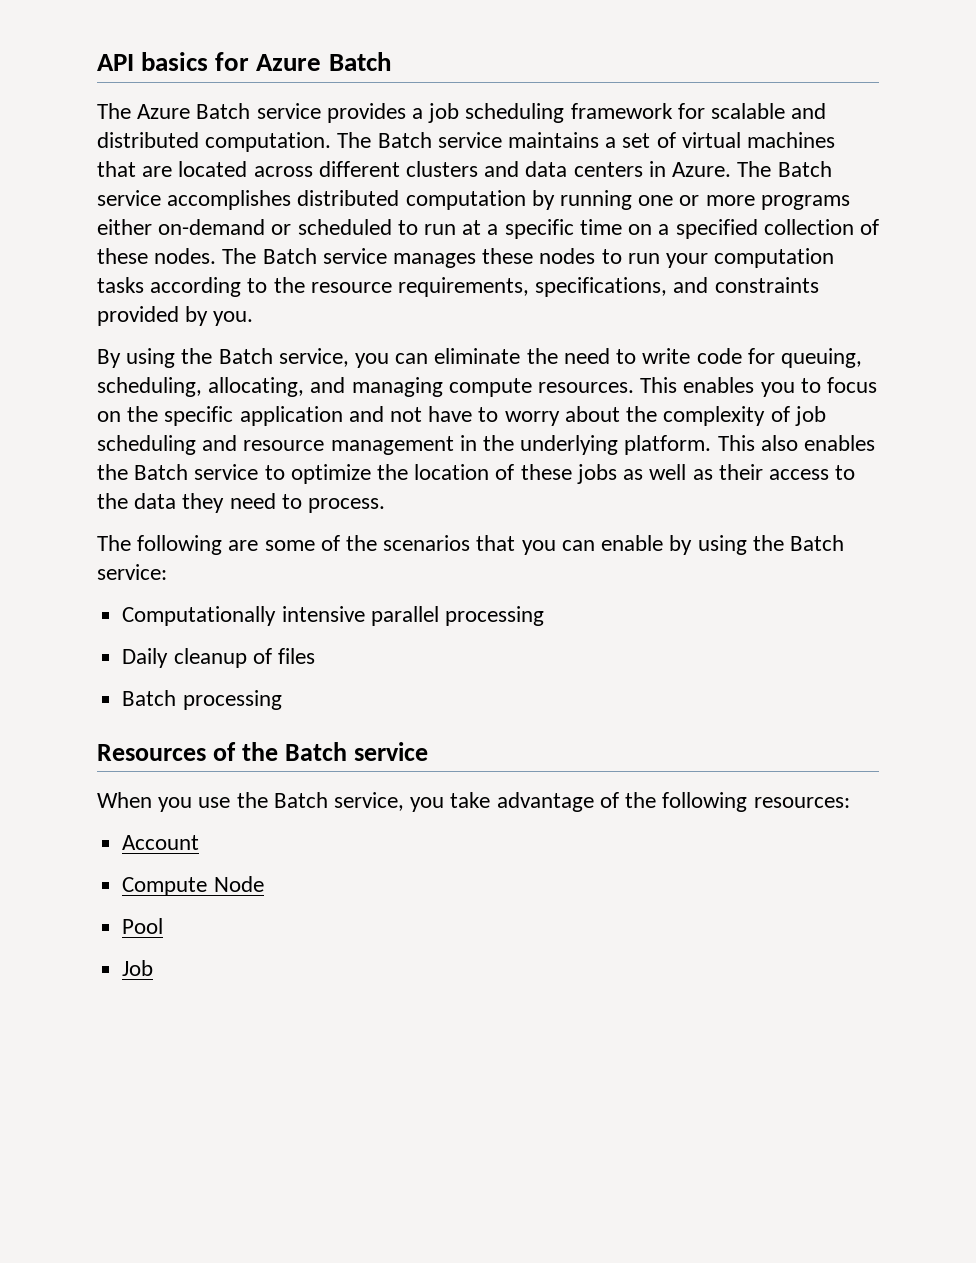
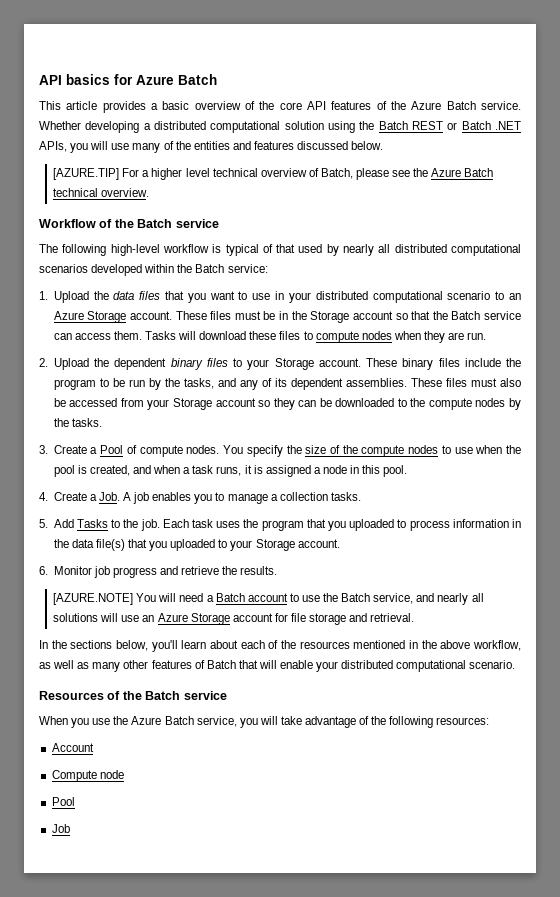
[97,103,827,123] [97,132,836,152] [97,161,832,177] [97,190,850,210] [97,219,879,239] [97,248,835,268] [97,277,819,297] [97,306,254,326] [97,348,862,368] [97,377,878,397] [97,406,826,426] [97,435,876,455] [97,464,856,484] [97,493,386,513] [97,535,844,555] [97,564,167,580] [122,606,544,626] [122,648,315,668] [122,690,282,710] The Azure Batch service provides a job scheduling framework for scalable and distributed computation. The Batch service maintains a set of virtual machines that are located across different clusters and data centers in Azure. The Batch service accomplishes distributed computation by running one or more programs either on-demand or scheduled to run at a specific time on a specified collection of these nodes. The Batch service manages these nodes to run your computation tasks according to the resource requirements, specifications, and constraints provided by you. // By using the Batch service, you can eliminate the need to write code for queuing, scheduling, allocating, and managing compute resources. This enables you to focus on the specific application and not have to worry about the complexity of job scheduling and resource management in the underlying platform. This also enables the Batch service to optimize the location of these jobs as well as their access to the data they need to process. // The following are some of the scenarios that you can enable by using the Batch service: // Computationally intensive parallel processing // Daily cleanup of files // Batch processing -> [39,101,521,113] [39,121,521,133] [39,141,384,153] [53,168,494,180] [53,188,150,197] [39,219,219,228] [39,244,522,256] [39,264,268,276] [39,291,521,303] [53,311,522,323] [53,331,487,343] [39,358,521,370] [53,378,521,390] [53,398,522,410] [53,418,102,427] [39,445,522,457] [53,465,408,477] [39,492,361,504] [39,519,521,531] [53,539,340,551] [39,566,278,578] [53,593,484,605] [53,613,415,625] [39,640,521,652] [39,660,516,672] This article provides a basic overview of the core API features of the Azure Batch service. Whether developing a distributed computational solution using the Batch REST or Batch .NET APIs, you will use many of the entities and features discussed below. // [AZURE.TIP] For a higher level technical overview of Batch, please see the Azure Batch technical overview. // Workflow of the Batch service // The following high-level workflow is typical of that used by nearly all distributed computational scenarios developed within the Batch service: // 1. Upload the data files that you want to use in your distributed computational scenario to an Azure Storage account. These files must be in the Storage account so that the Batch service can access them. Tasks will download these files to compute nodes when they are run. // 2. Upload the dependent binary files to your Storage account. These binary files include the program to be run by the tasks, and any of its dependent assemblies. These files must also be accessed from your Storage account so they can be downloaded to the compute nodes by the tasks. // 3. Create a Pool of compute nodes. You specify the size of the compute nodes to use when the pool is created, and when a task runs, it is assigned a node in this pool. // 4. Create a Job. A job enables you to manage a collection tasks. // 5. Add Tasks to the job. Each task uses the program that you uploaded to process information in the data file(s) that you uploaded to your Storage account. // 6. Monitor job progress and retrieve the results. // [AZURE.NOTE] You will need a Batch account to use the Batch service, and nearly all solutions will use an Azure Storage account for file storage and retrieval. // In the sections below, you'll learn about each of the resources mentioned in the above workflow, as well as many other features of Batch that will enable your distributed computational scenario.
[273,792,445,812] Batch service, you -> [131,716,278,728] Azure Batch service, you will
[213,876,264,892] Node -> [99,770,124,779] node

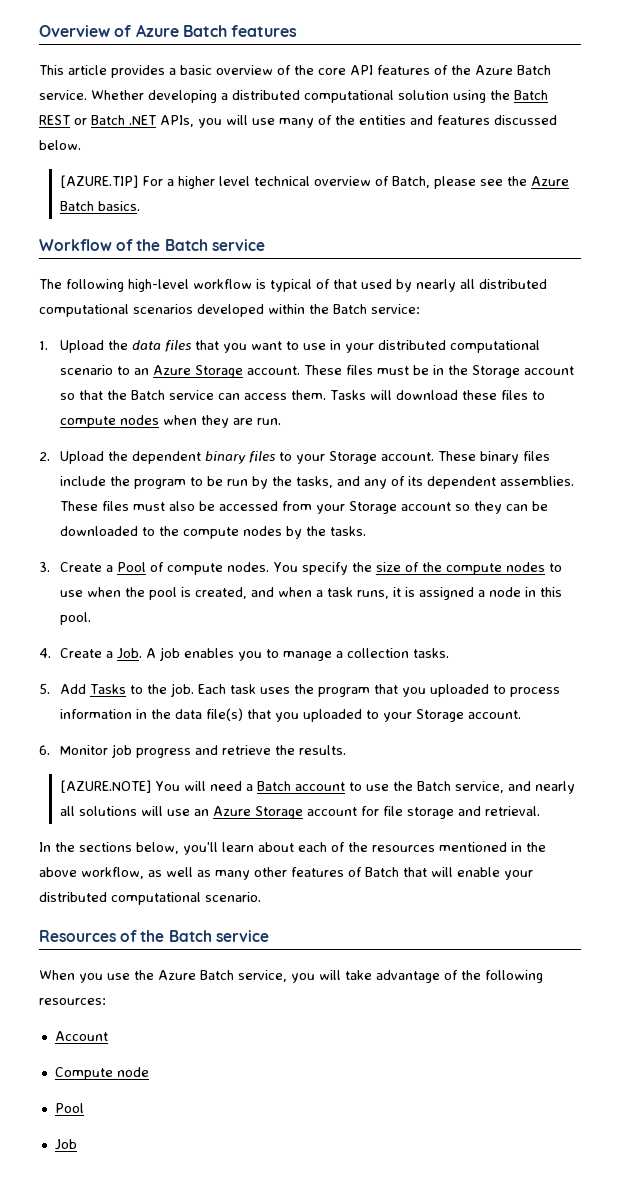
[39,74,217,85] API basics for Azure Batch -> [39,24,298,37] Overview of Azure Batch features
[53,188,150,197] technical overview. -> [97,201,140,211] basics.

